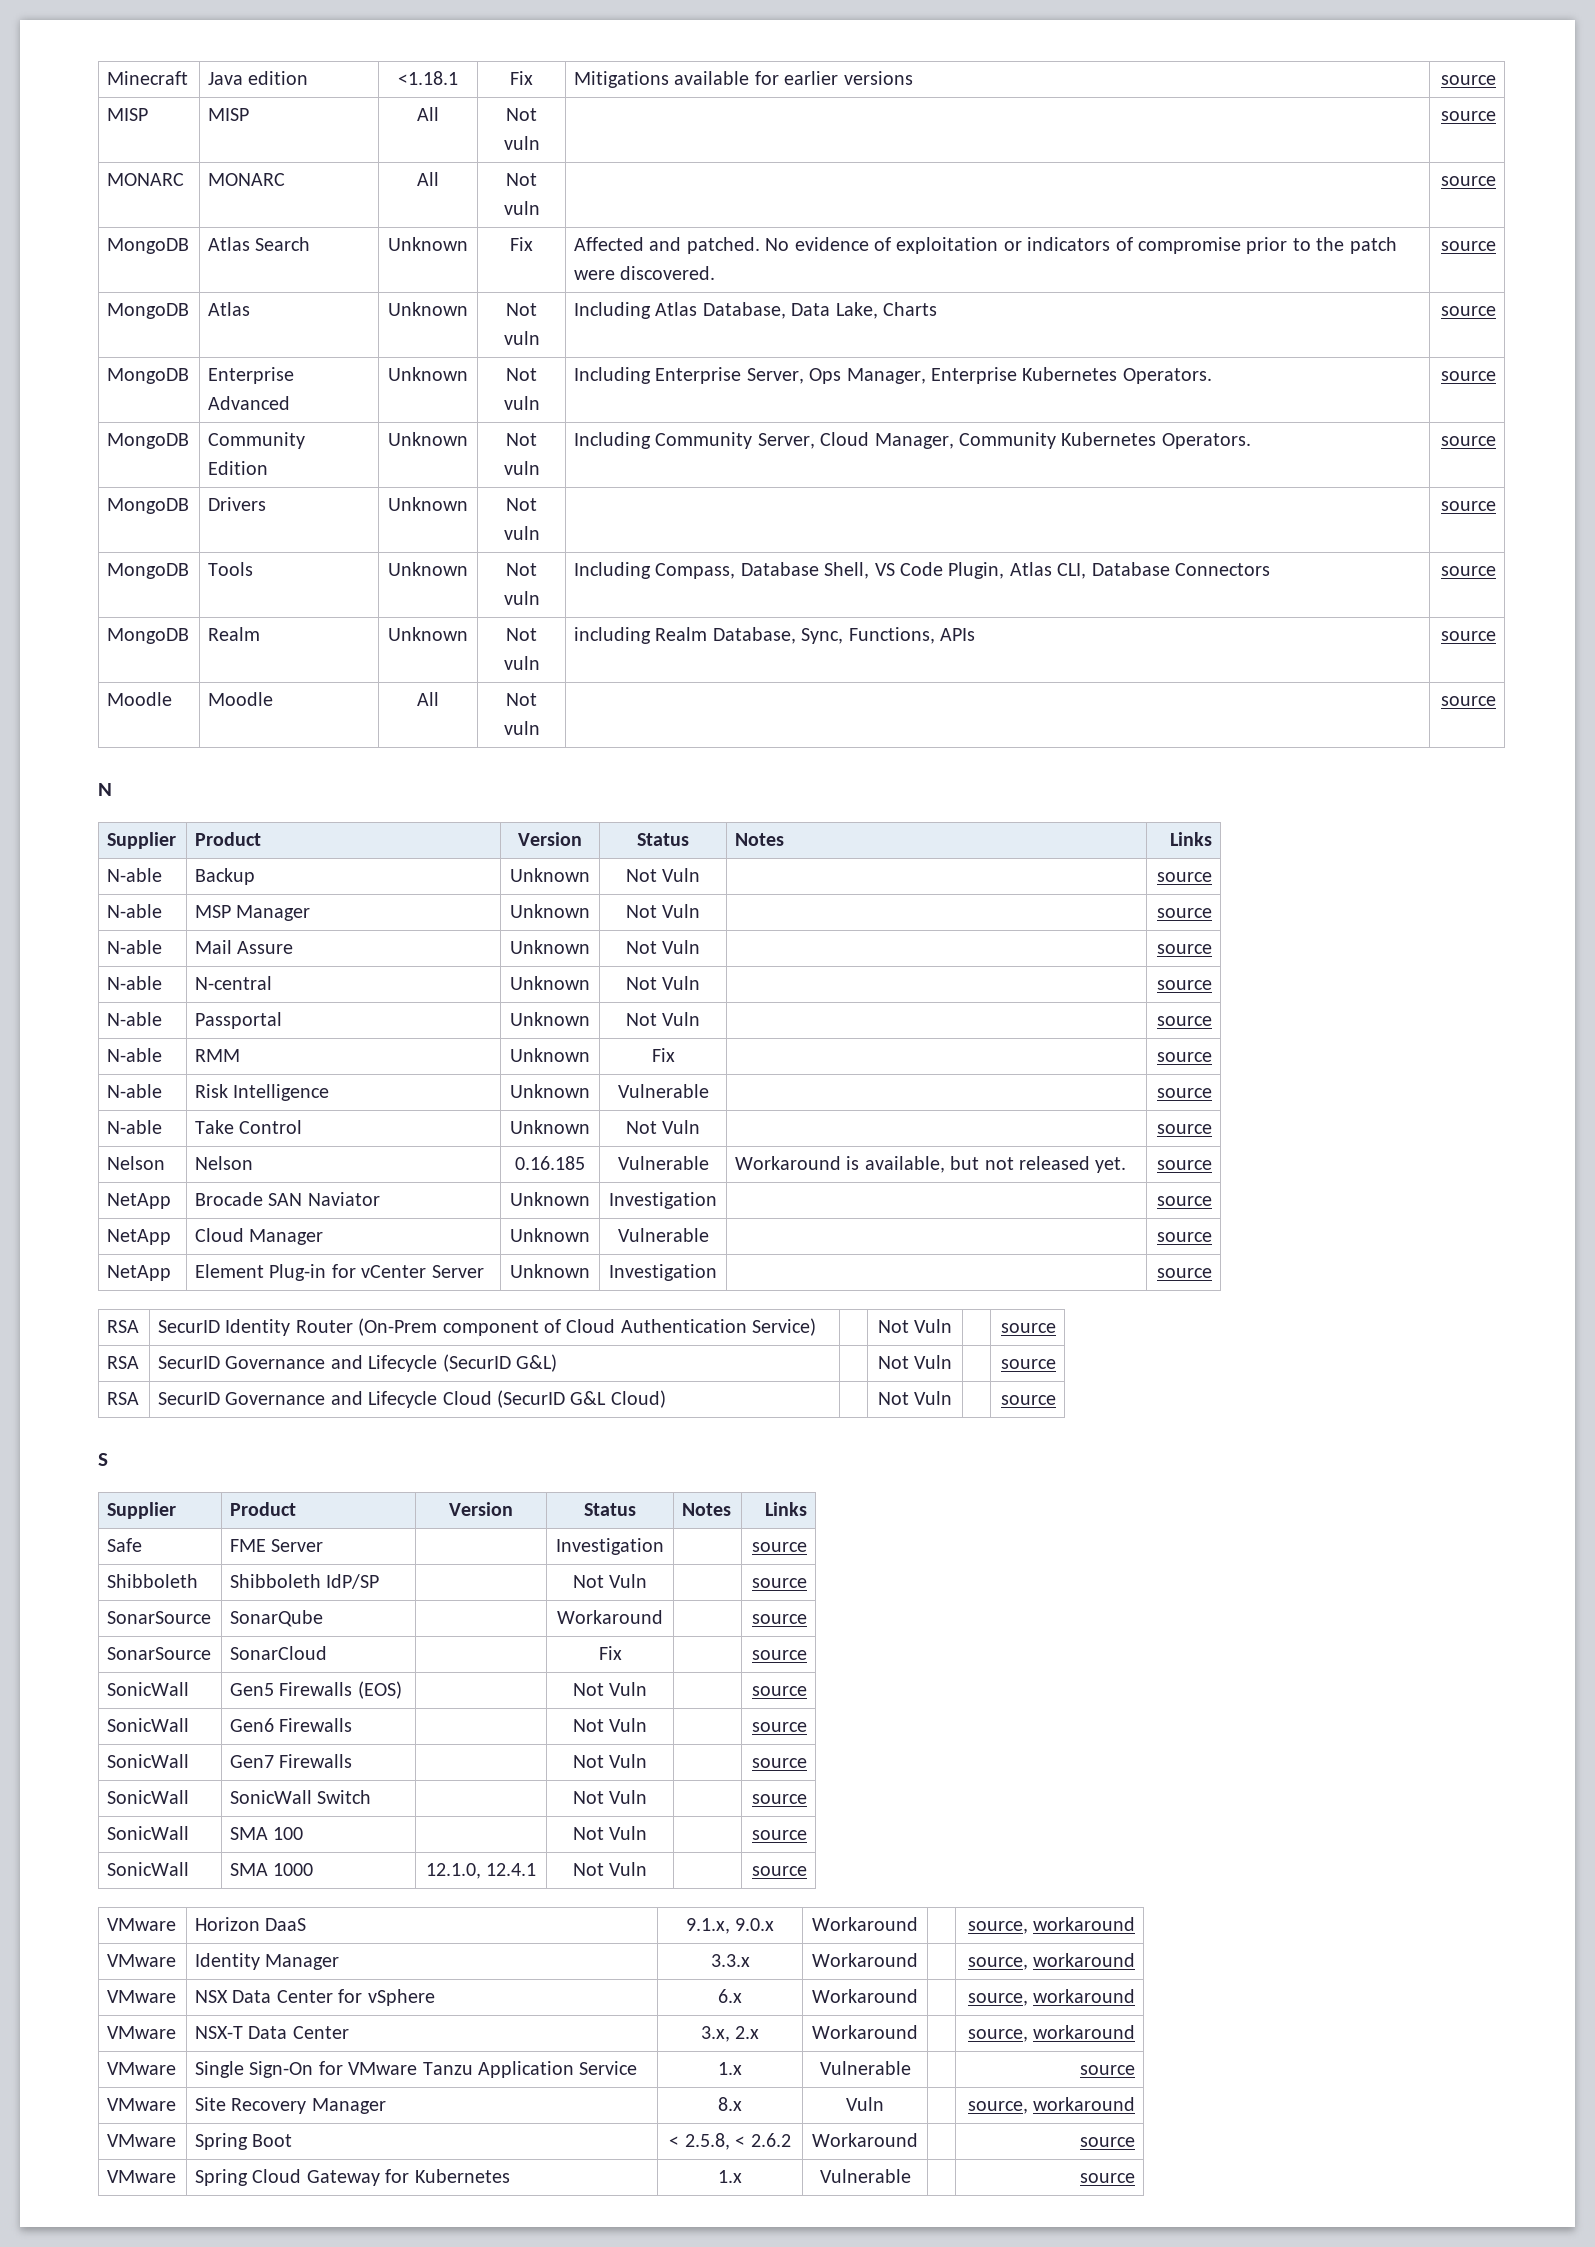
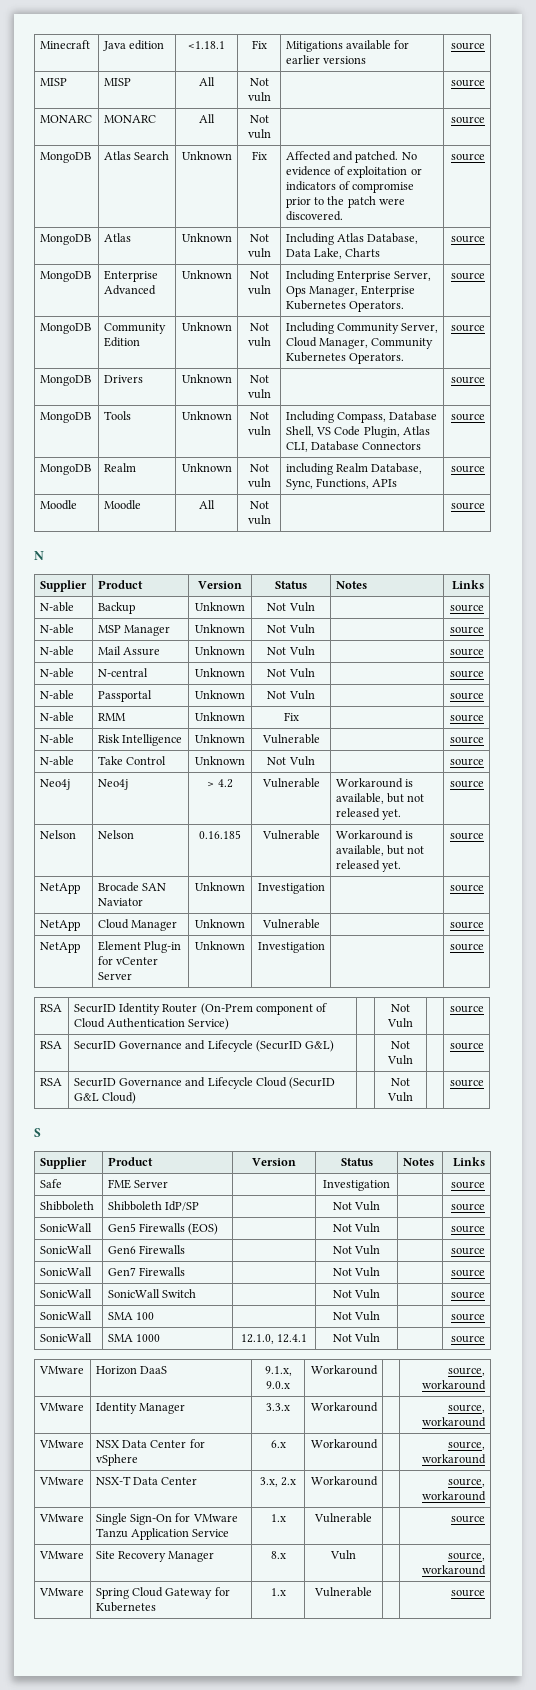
(1212, 1129) none -> [39,779,70,790] [97,779,128,790] [207,779,233,788] [261,778,320,788] [335,778,413,788] [335,793,425,804] [335,808,401,820] [450,780,485,788] // Neo4j | Neo4j | > 4.2 | Vulnerable | Workaround is available, but not released yet. | source
[107,1611,212,1624] [230,1610,324,1627] [557,1610,663,1624] [751,1614,807,1624] [107,1647,212,1660] [230,1646,328,1660] [598,1646,622,1660] [751,1650,807,1660] // SonarSource | SonarQube | | Workaround | | source // SonarSource | SonarCloud | | Fix | | source -> (486, 1207) none
[107,2134,177,2147] [195,2133,293,2150] [669,2133,791,2150] [812,2133,918,2147] [1079,2137,1135,2147] // VMware | Spring Boot | < 2.5.8, < 2.6.2 | Workaround | | source -> (487, 1570) none

